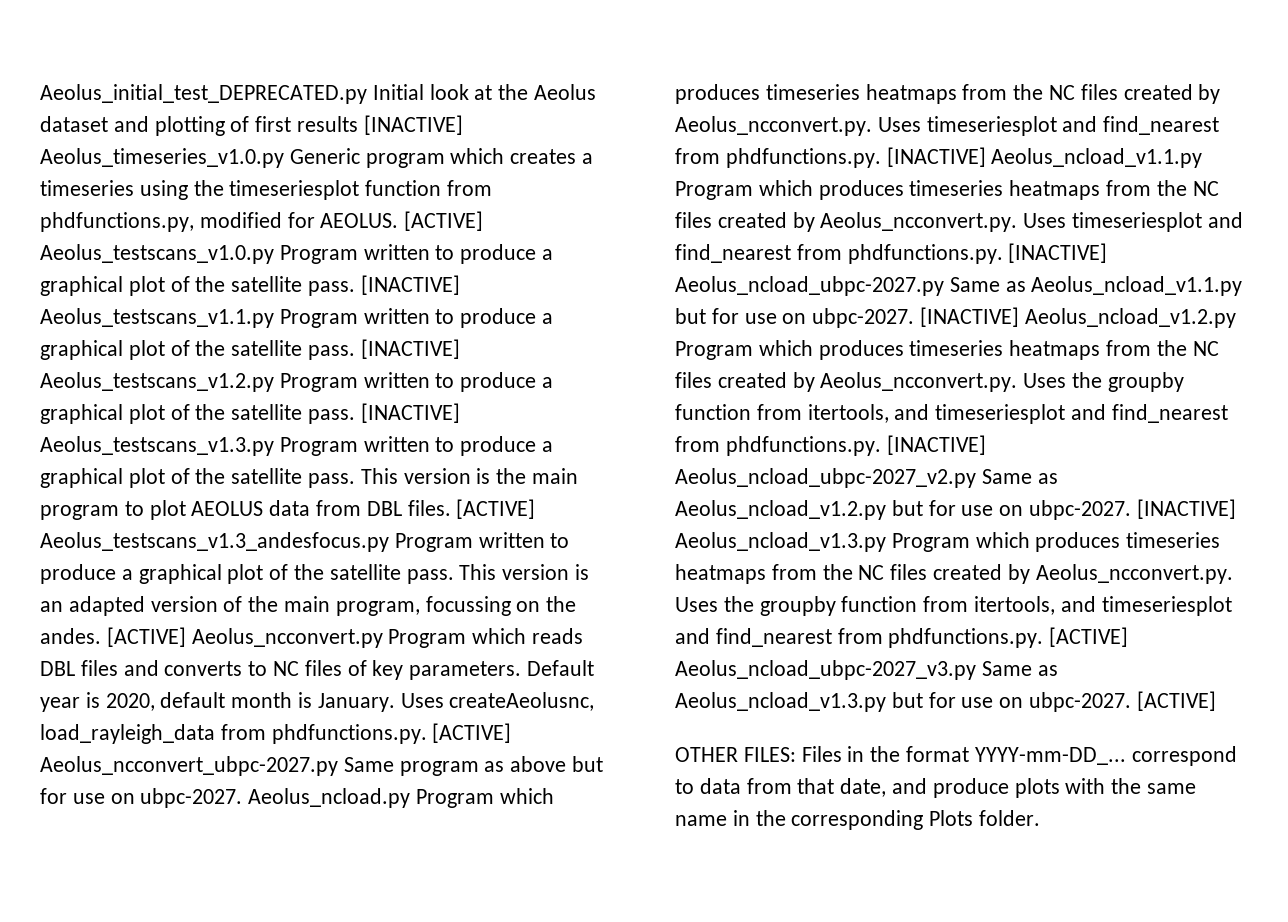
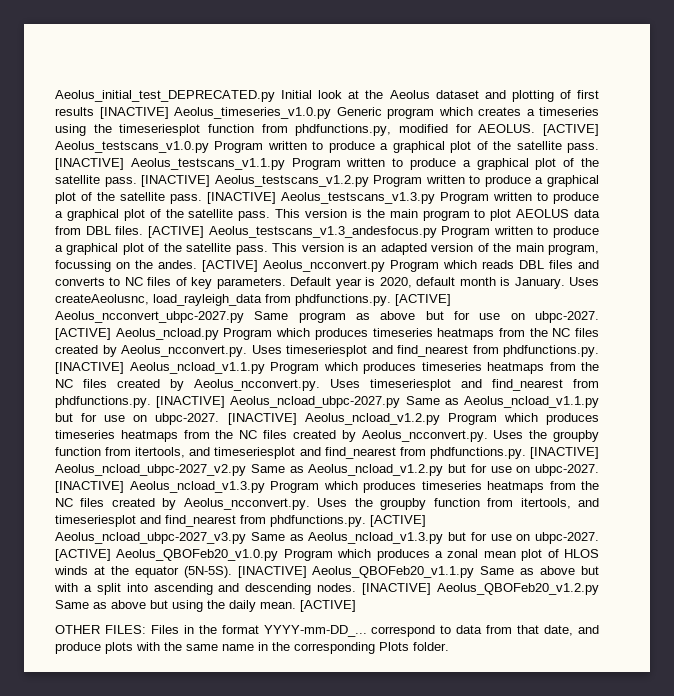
(243, 798) none -> [55,328,111,340] [ACTIVE]
(1216, 701) none -> [116,549,599,561] [54,566,599,578] [54,583,599,595] [55,600,356,612] Aeolus_QBOFeb20_v1.0.py Program which produces a zonal mean plot of HLOS winds at the equator (5N-5S). [INACTIVE] Aeolus_QBOFeb20_v1.1.py Same as above but with a split into ascending and descending nodes. [INACTIVE] Aeolus_QBOFeb20_v1.2.py Same as above but using the daily mean. [ACTIVE]

